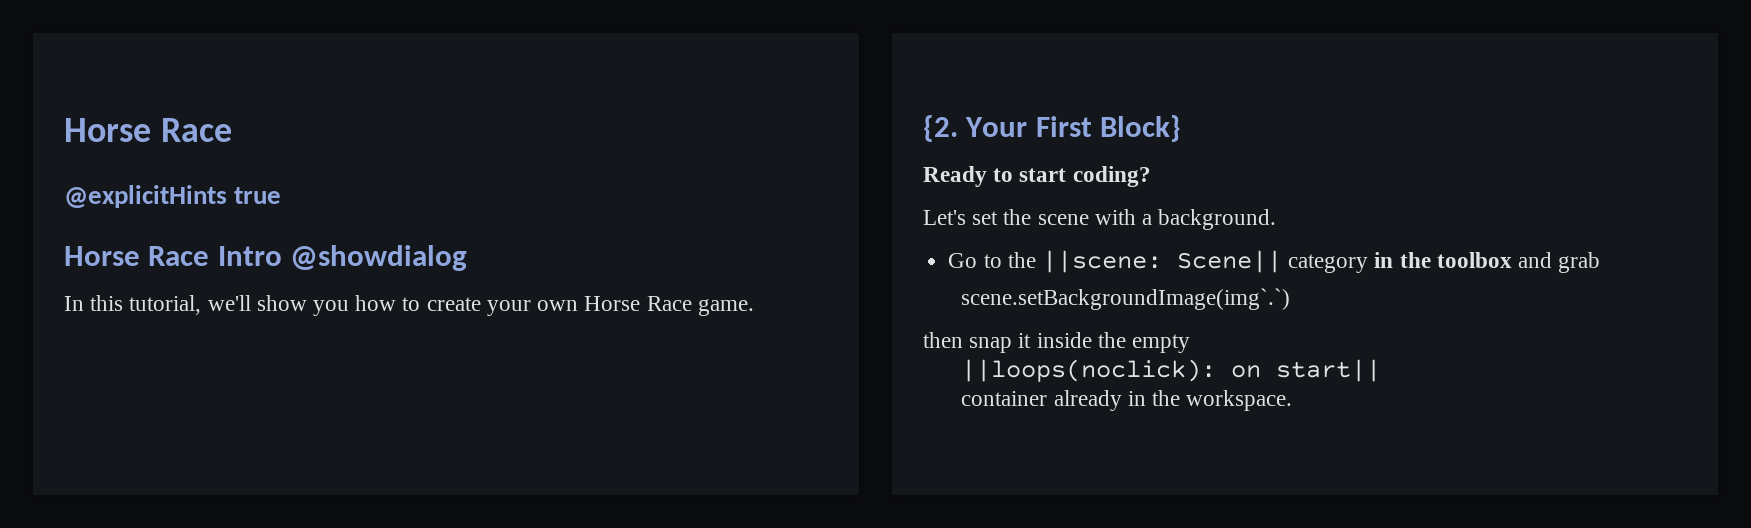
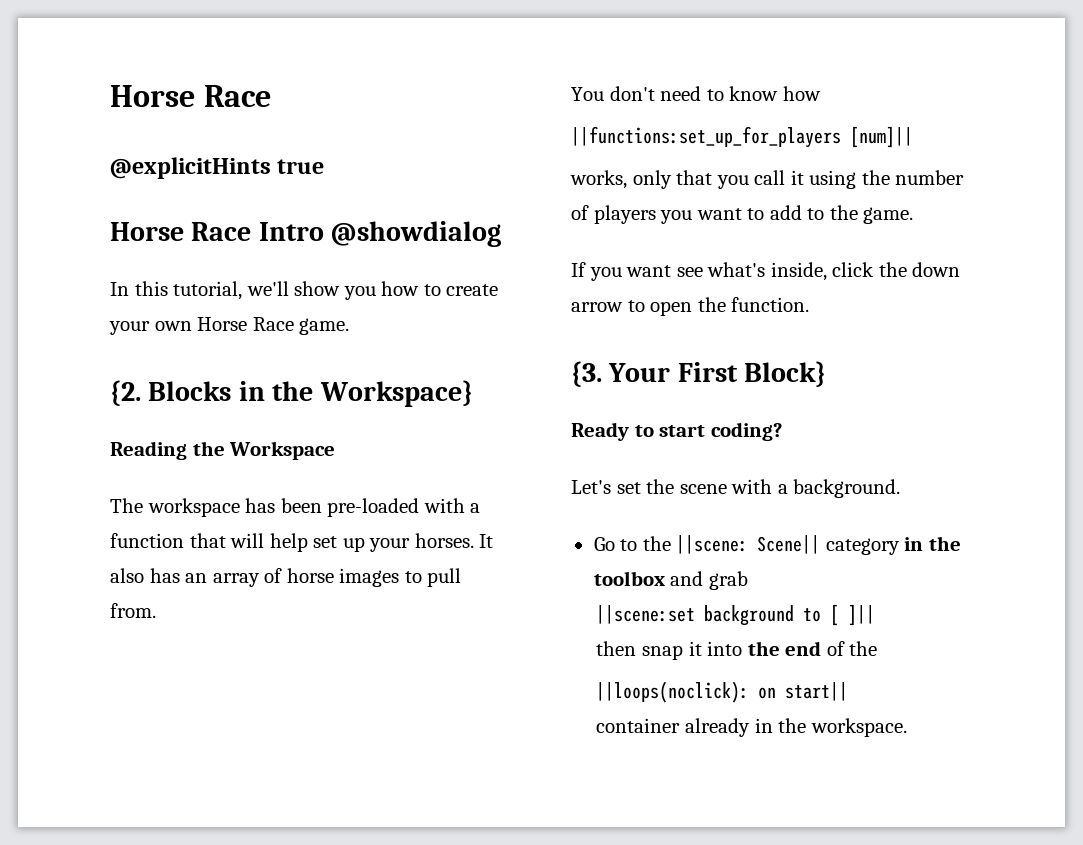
(958, 128) none -> [148,380,473,407] [110,441,336,460] [110,498,481,517] [110,533,494,552] [110,568,462,587] [110,603,156,618] [571,86,821,101] [571,126,913,148] [570,170,965,189] [571,205,914,224] [571,262,961,281] [571,297,810,316] [571,361,602,387] Blocks in the Workspace} // Reading the Workspace // The workspace has been pre-loaded with a function that will help set up your horses. It also has an array of horse images to pull from. // You don't need to know how // ||functions:set_up_for_players [num]|| // works, only that you call it using the number of players you want to add to the game. // If you want see what's inside, click the down arrow to open the function. // {3.
[961,288,1291,310] [923,332,1191,353] scene.setBackgroundImage(img`.`) // then snap it inside the empty -> [596,604,876,626] [596,641,878,660] ||scene:set background to [ ]|| // then snap it into the end of the

